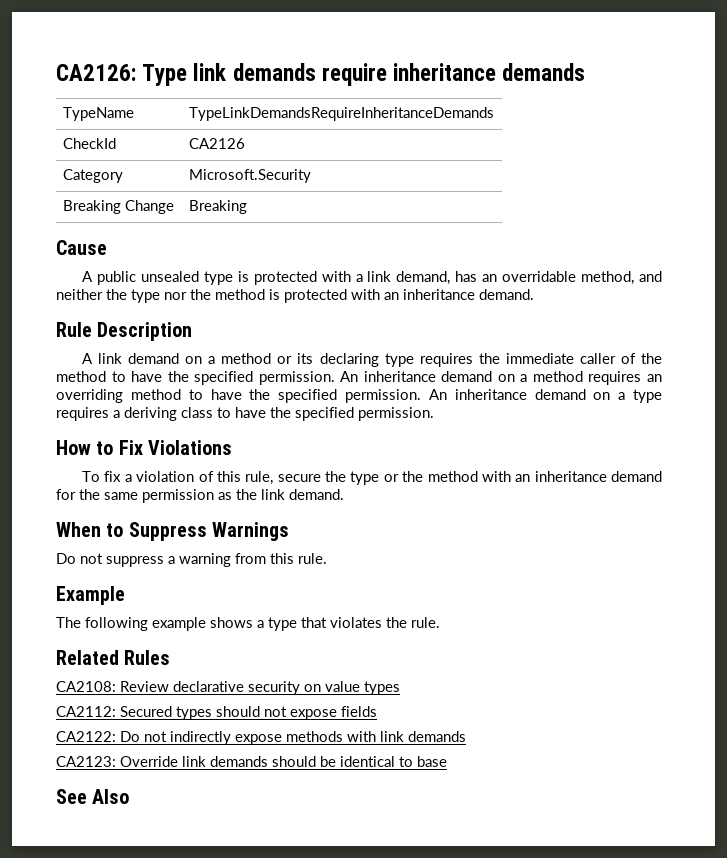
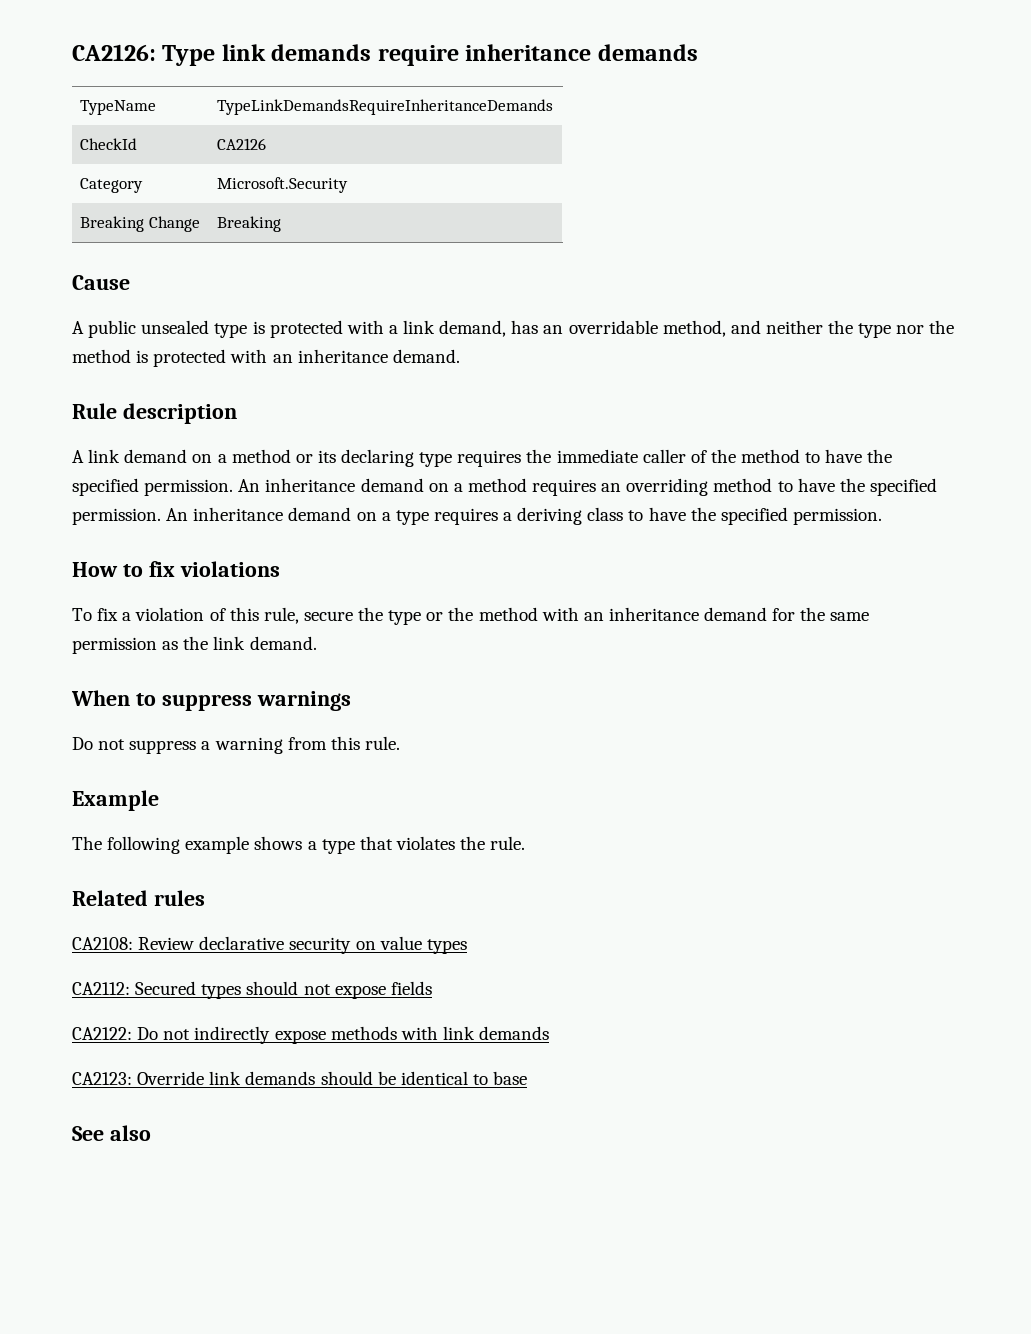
[97,322,193,341] Description -> [122,403,237,424] description
[118,440,233,455] Fix Violations -> [148,561,280,577] fix violations
[128,522,290,541] Suppress Warnings -> [161,691,351,711] suppress warnings
[124,650,171,665] Rules -> [153,890,205,906] rules
[92,789,130,804] Also -> [109,1125,151,1141] also

